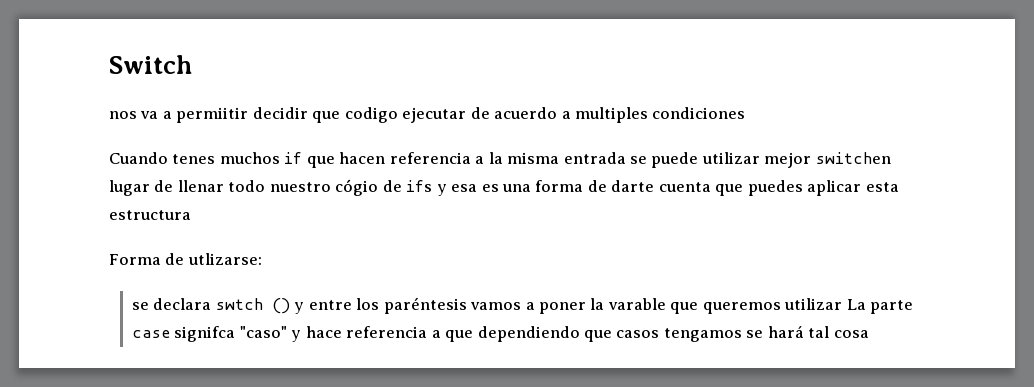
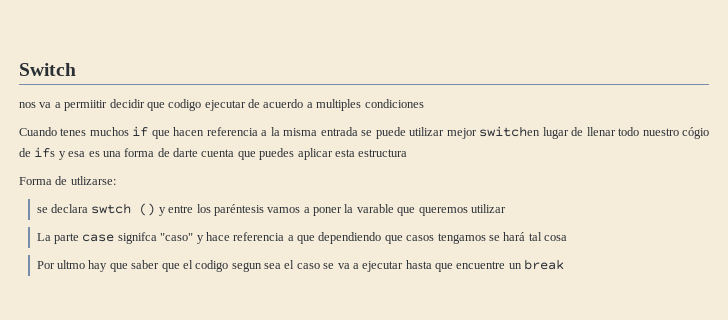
(843, 304) none -> (506, 208) //
(869, 334) none -> [36,259,565,272] // Por ultmo hay que saber que el codigo segun sea el caso se va a ejecutar hasta que encuentre un break

